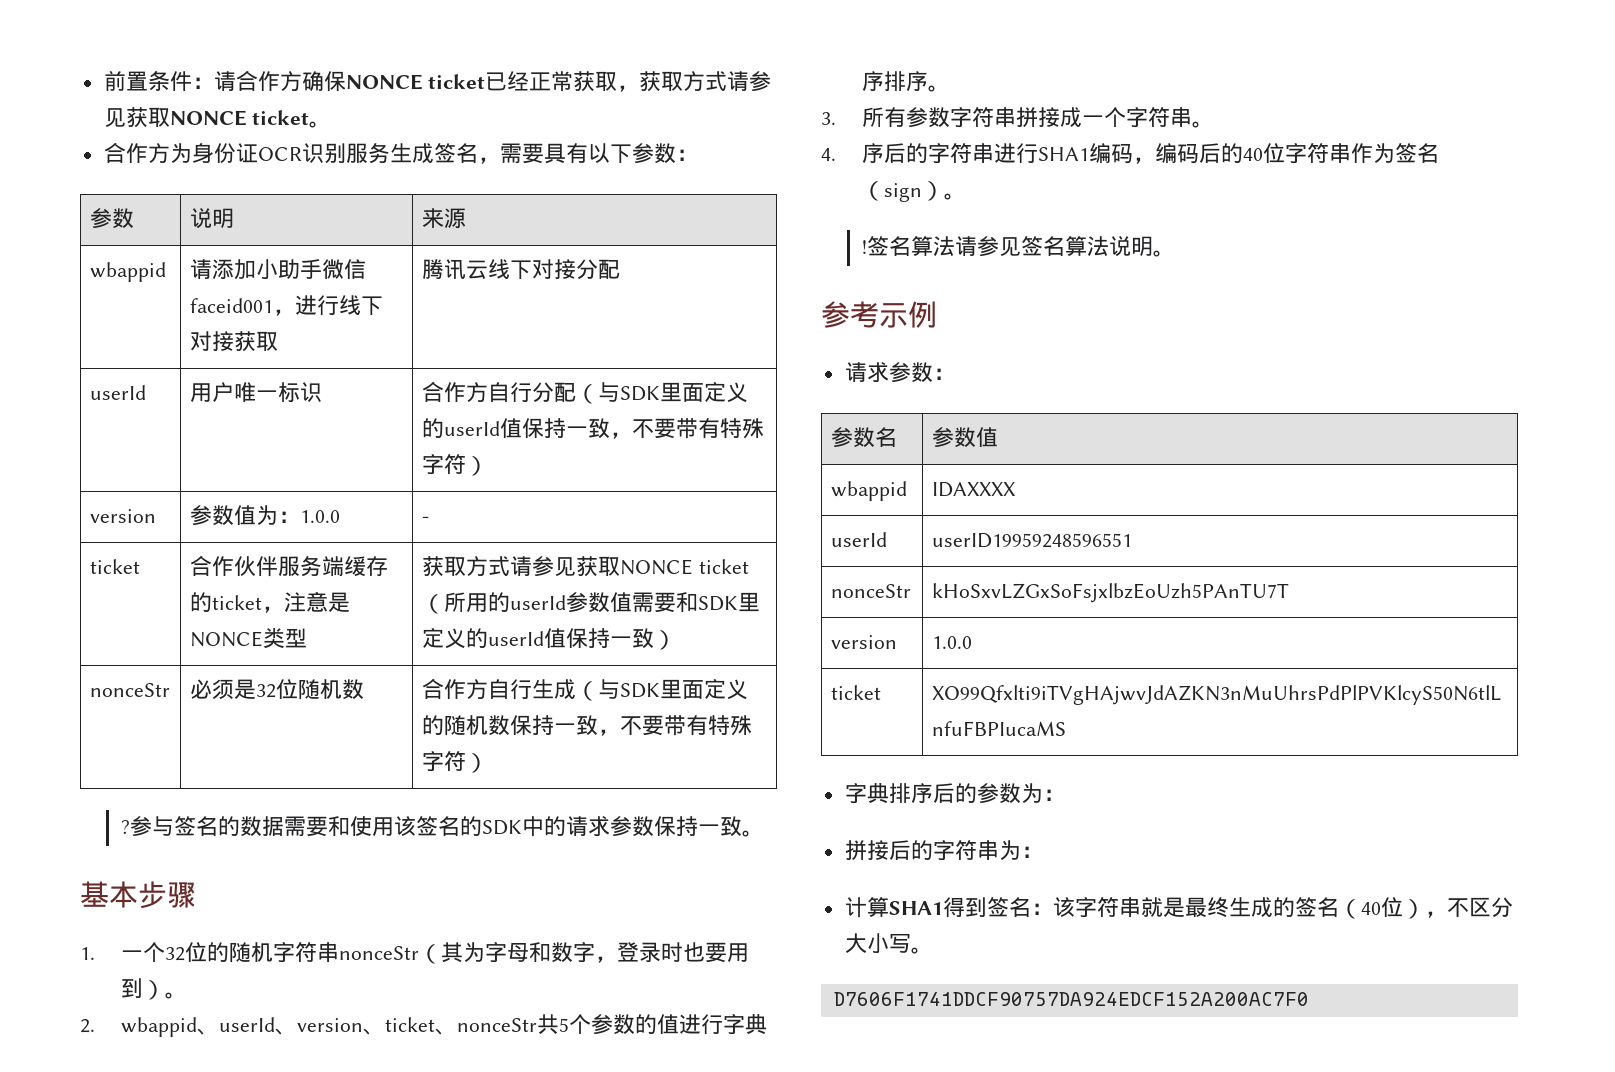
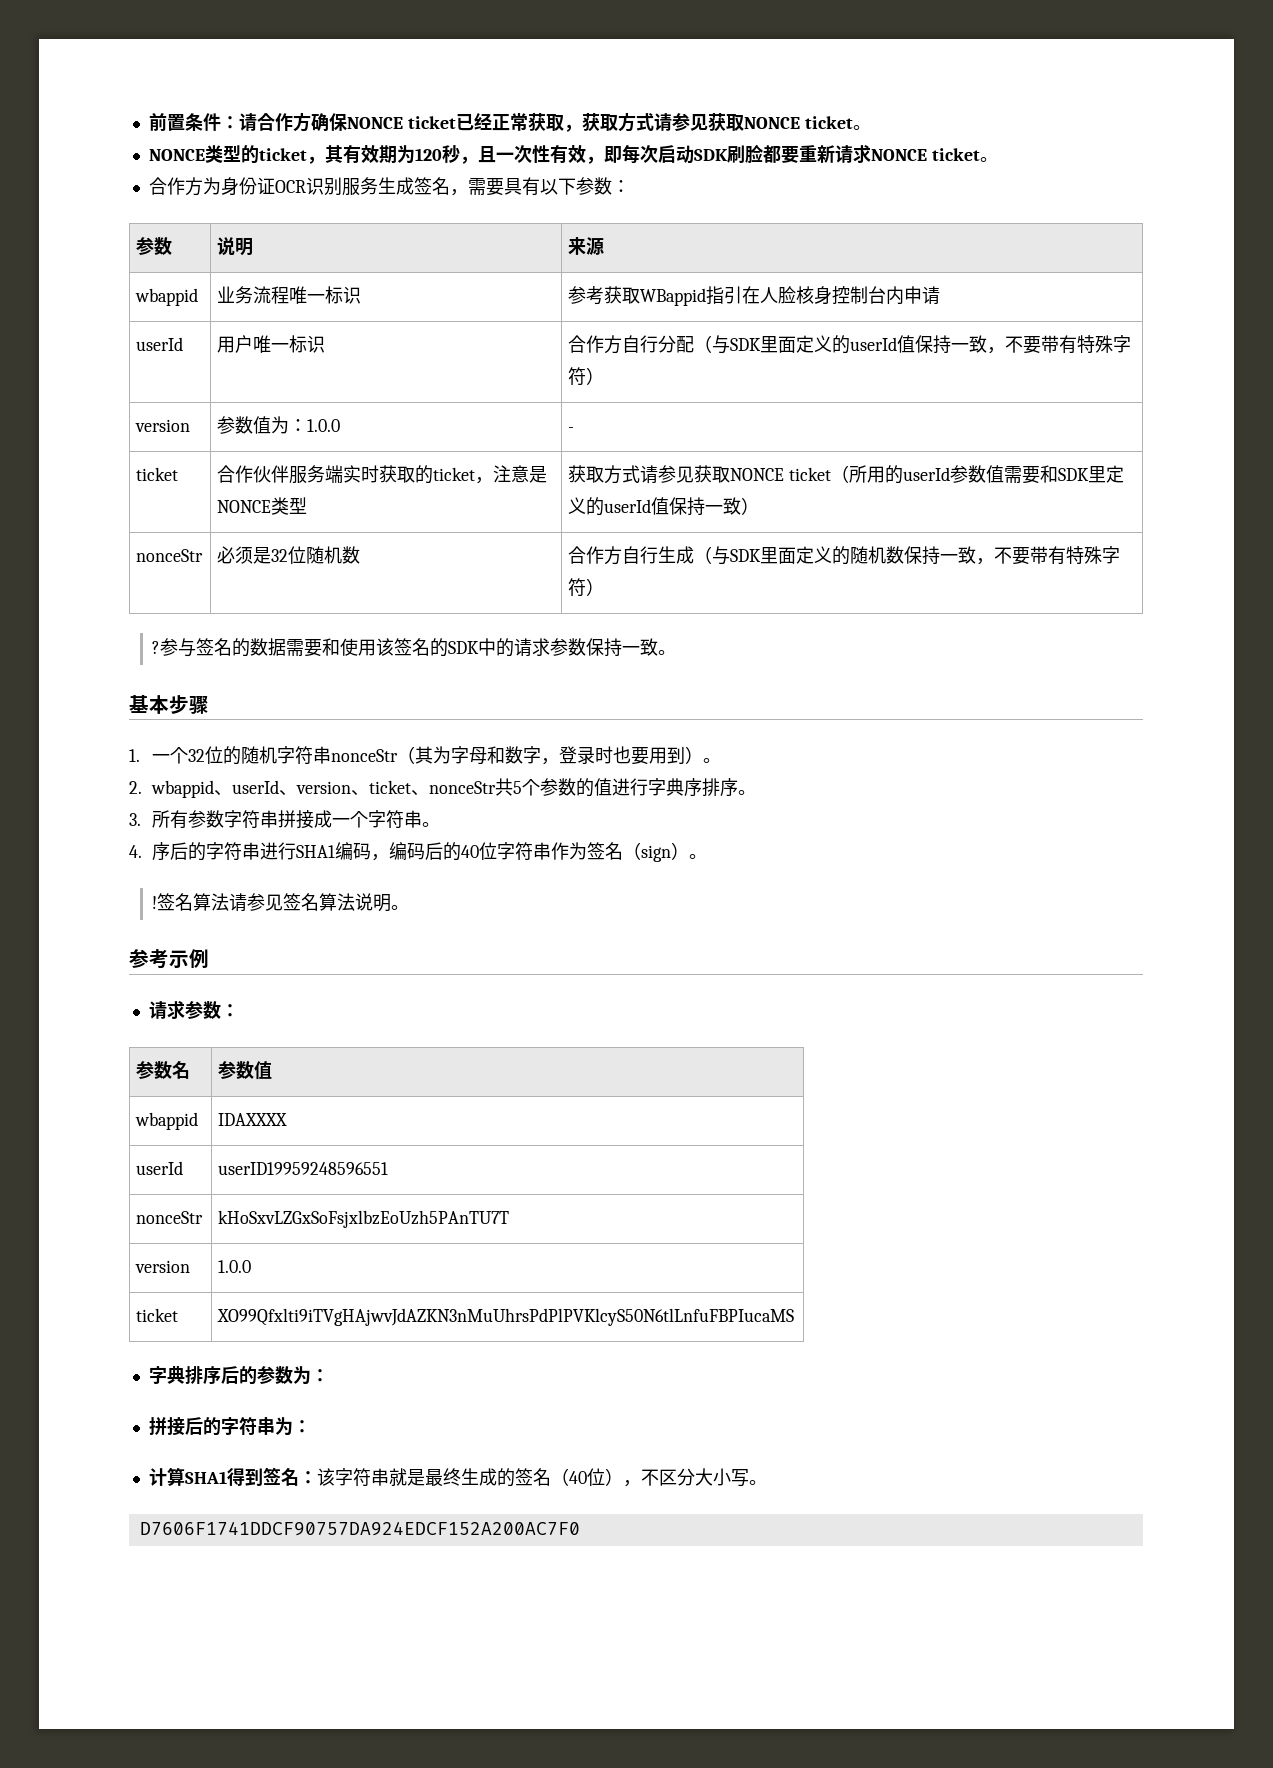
(332, 124) none -> [148,144,998,164] // NONCE类型的ticket，其有效期为120秒，且一次性有效，即每次启动SDK刷脸都要重新请求NONCE ticket。
[189,259,366,280] [189,295,383,316] [189,331,278,352] [421,259,620,280] 请添加小助手微信faceid001，进行线下对接获取 | 腾讯云线下对接分配 -> [217,286,362,304] [568,286,941,306] 业务流程唯一标识 | 参考获取WBappid指引在人脸核身控制台内申请
[343,556,388,577] 缓存 -> [343,465,416,483] 实时获取

